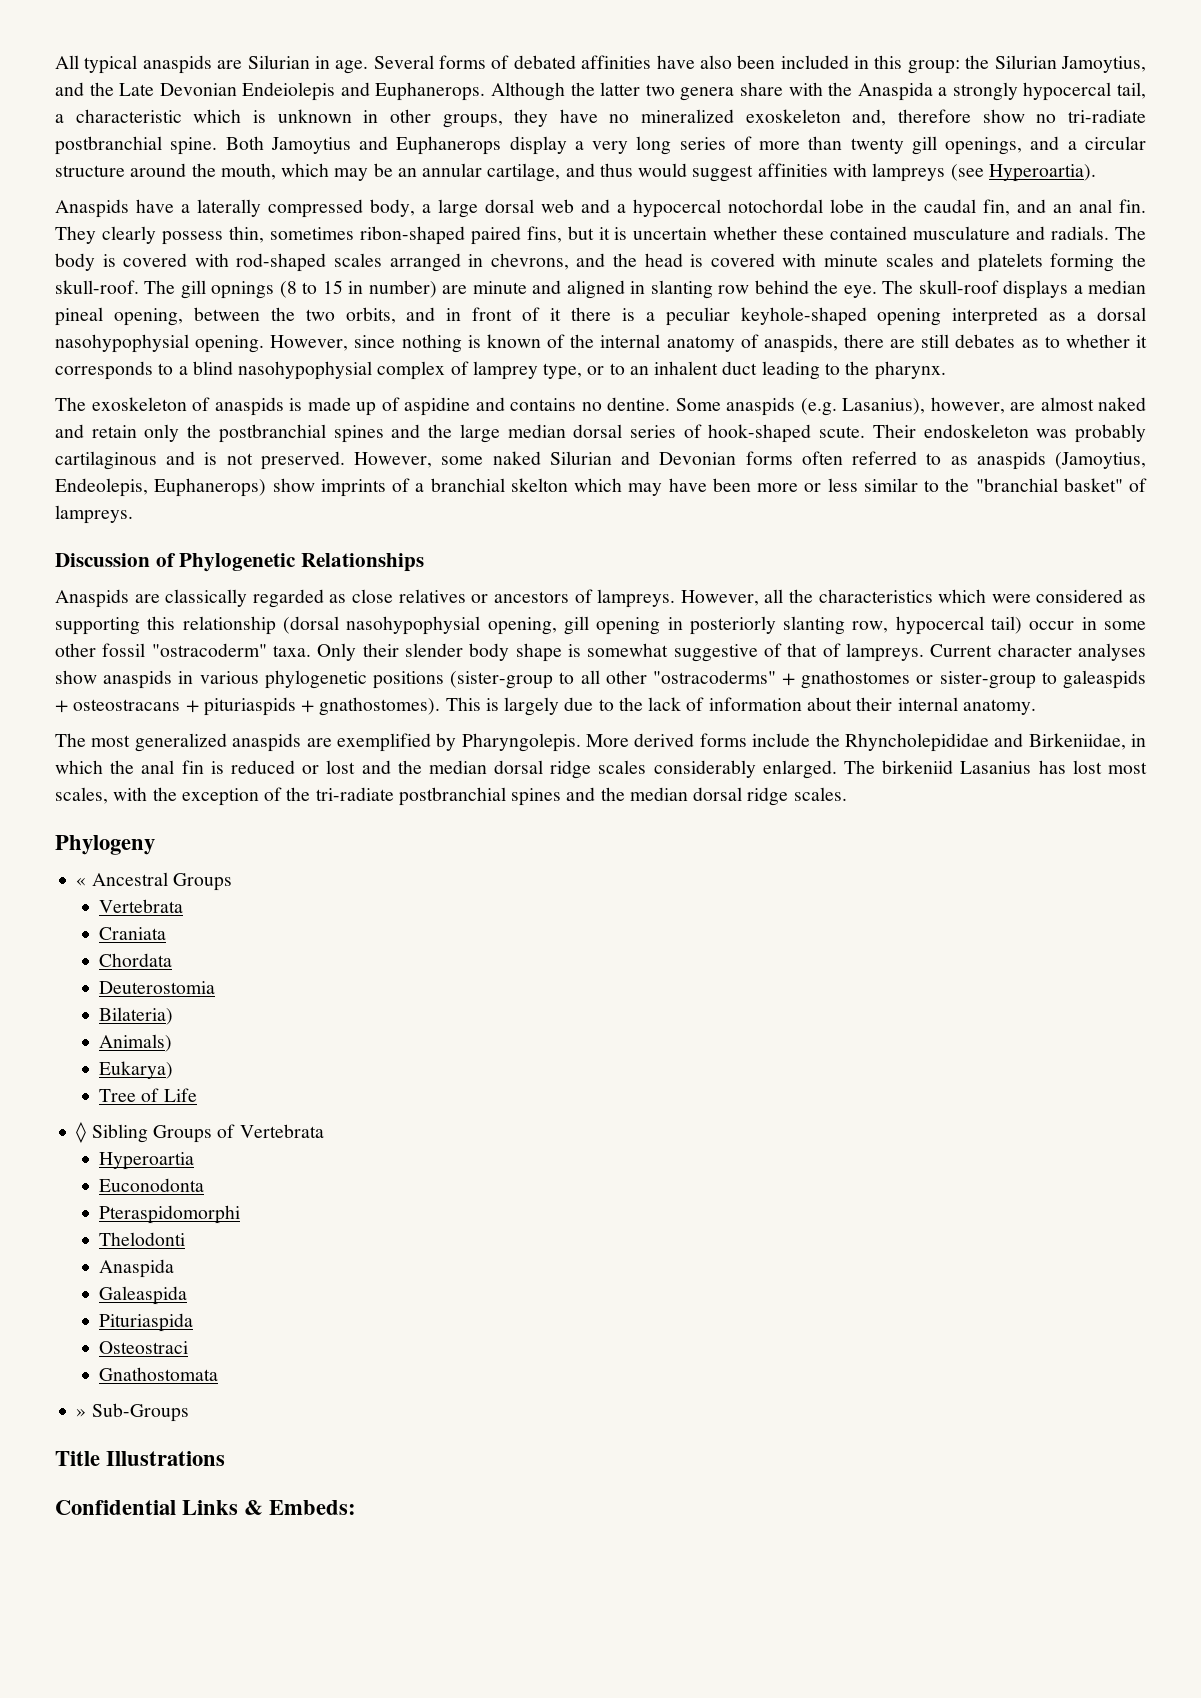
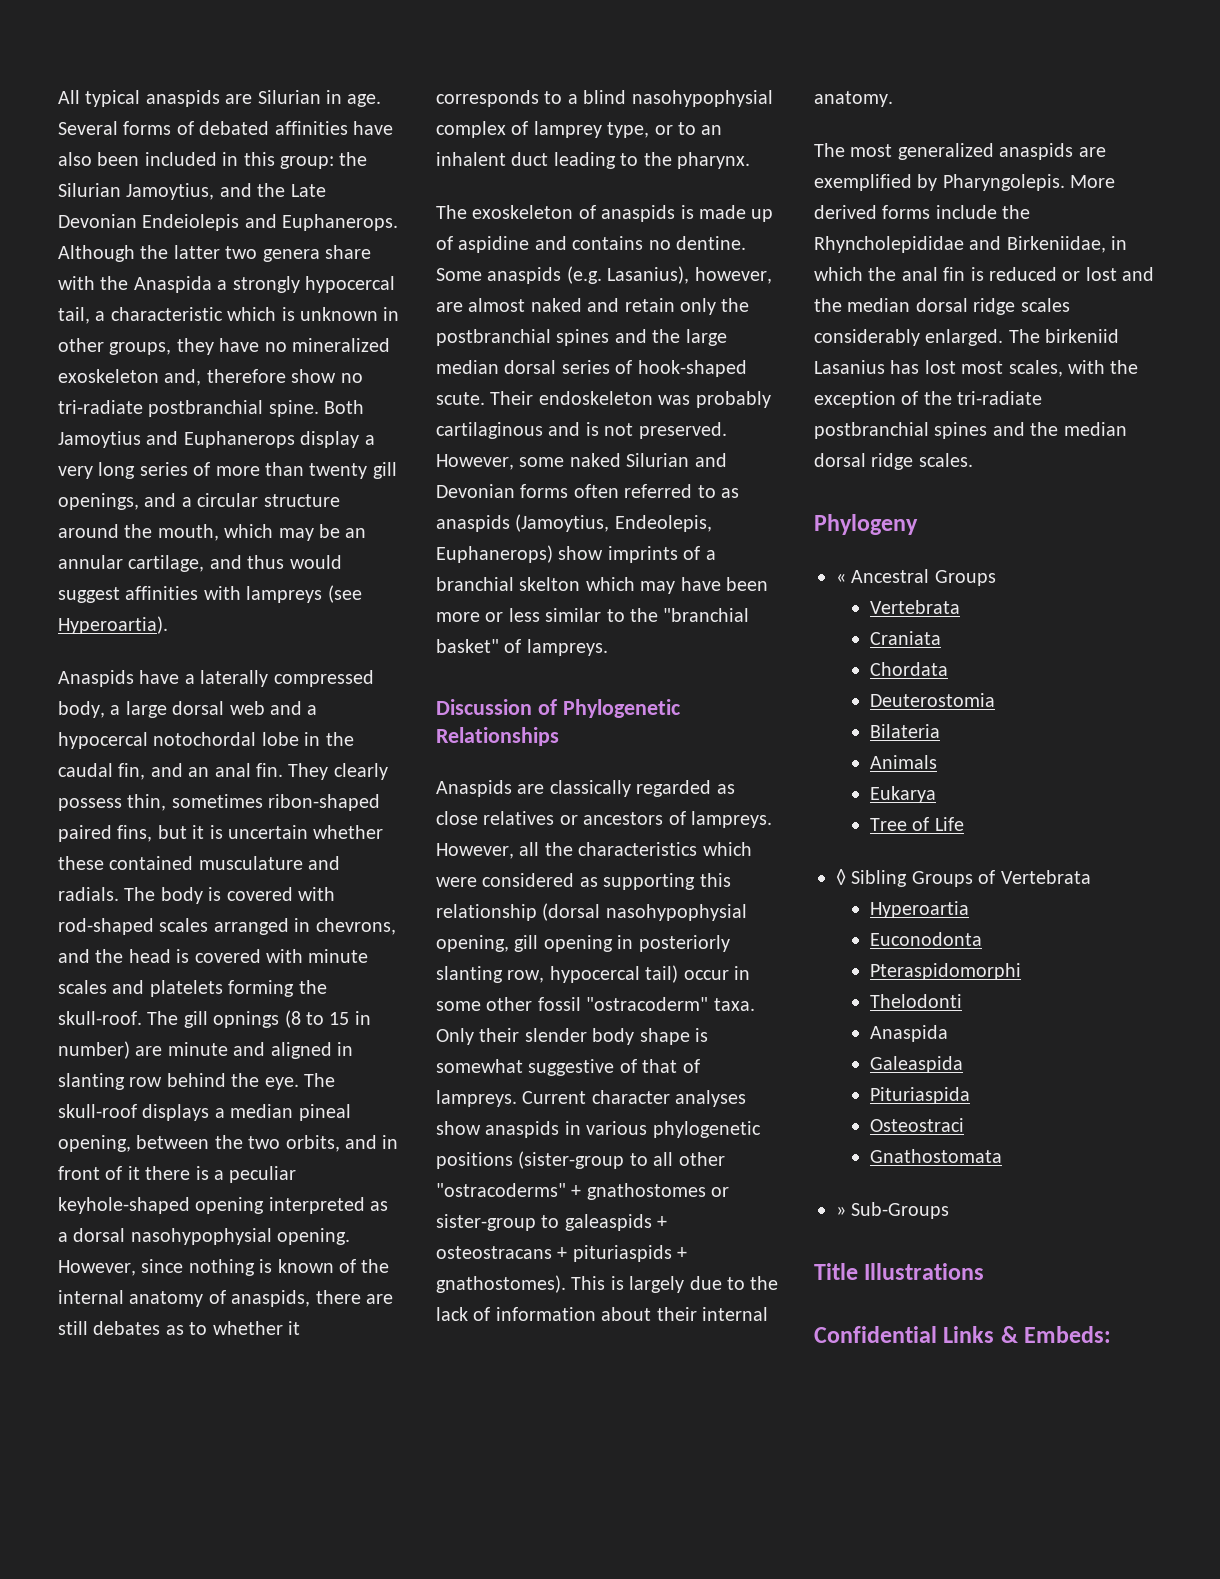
[99,1007,174,1025] [99,1034,173,1052] [99,1061,174,1079] Bilateria) // Animals) // Eukarya) -> [869,724,940,738] [869,755,937,769] [869,786,936,803] Bilateria // Animals // Eukarya

